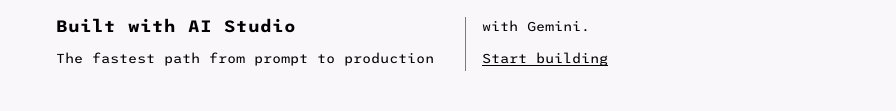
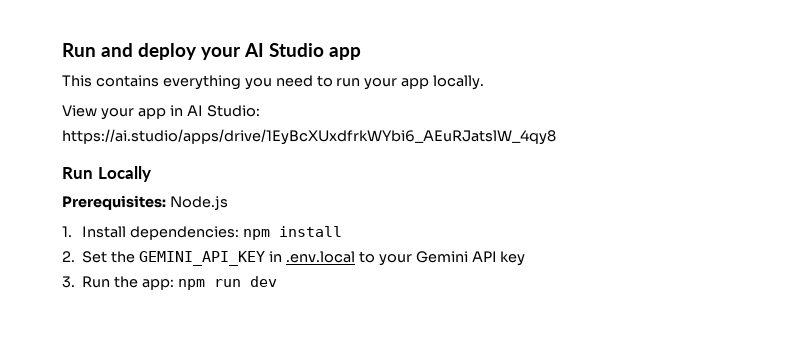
[56,18,296,33] [56,52,434,66] [482,20,590,32] [482,52,608,66] Built with AI Studio // The fastest path from prompt to production with Gemini. // Start building -> [62,43,361,60] [62,75,485,90] [62,105,260,120] [62,129,556,145] [62,166,151,182] [62,195,228,210] [62,226,342,240] [62,251,526,266] [62,276,277,290] Run and deploy your AI Studio app // This contains everything you need to run your app locally. // View your app in AI Studio: https://ai.studio/apps/drive/1EyBcXUxdfrkWYbi6_AEuRJatslW_4qy8 // Run Locally // Prerequisites: Node.js // 1. Install dependencies: npm install // 2. Set the GEMINI_API_KEY in .env.local to your Gemini API key // 3. Run the app: npm run dev

